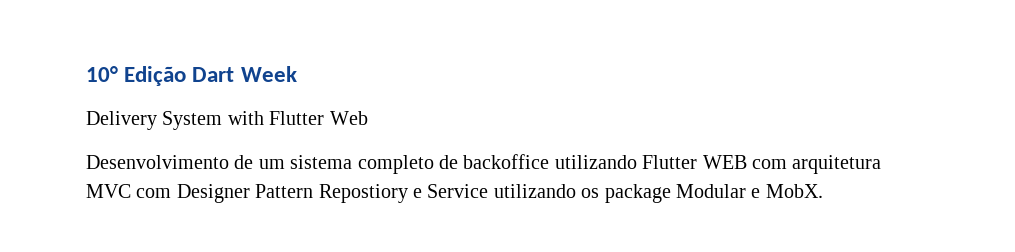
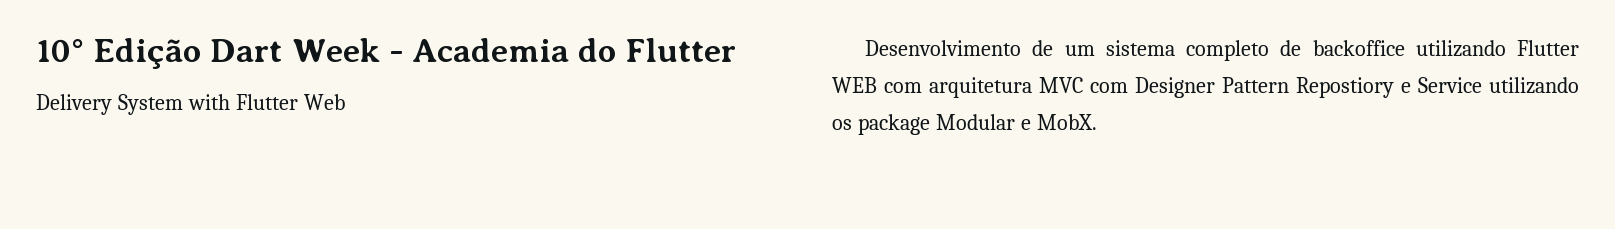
(297, 74) none -> [388,38,737,62] - Academia do Flutter

